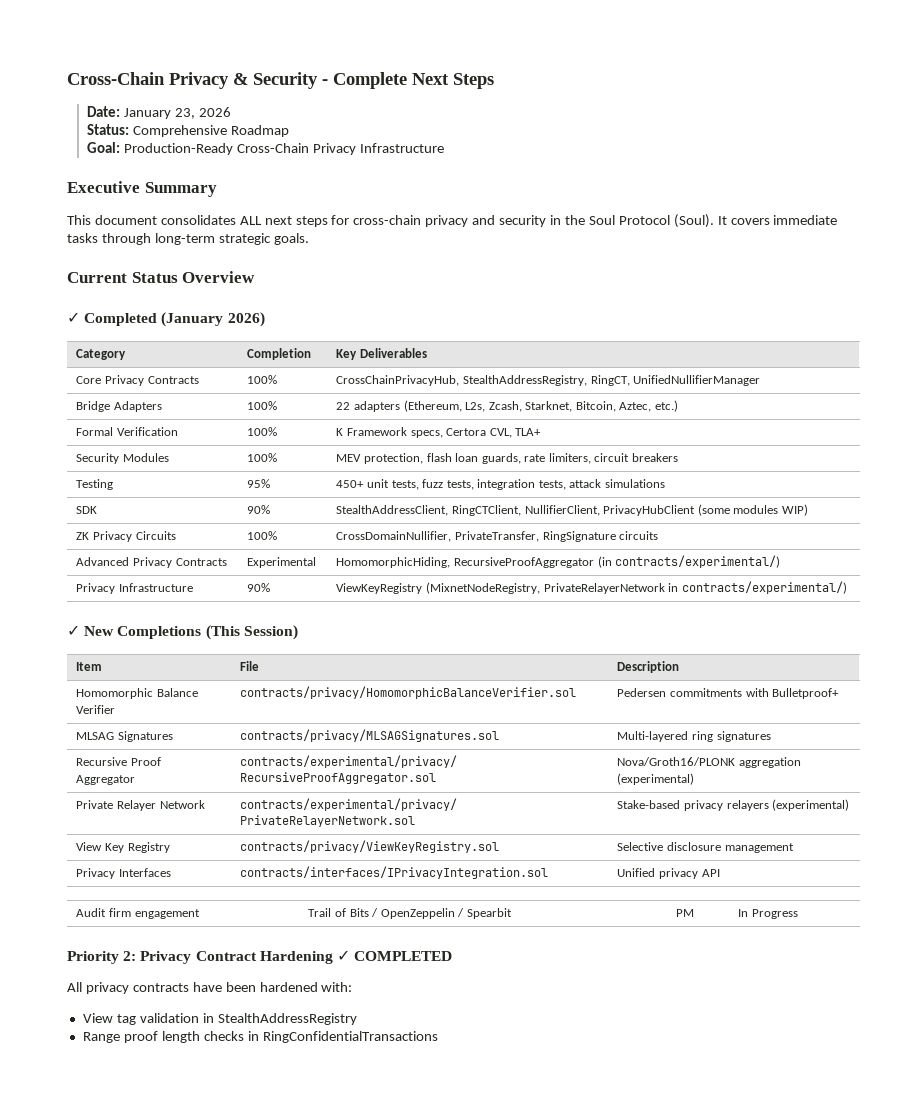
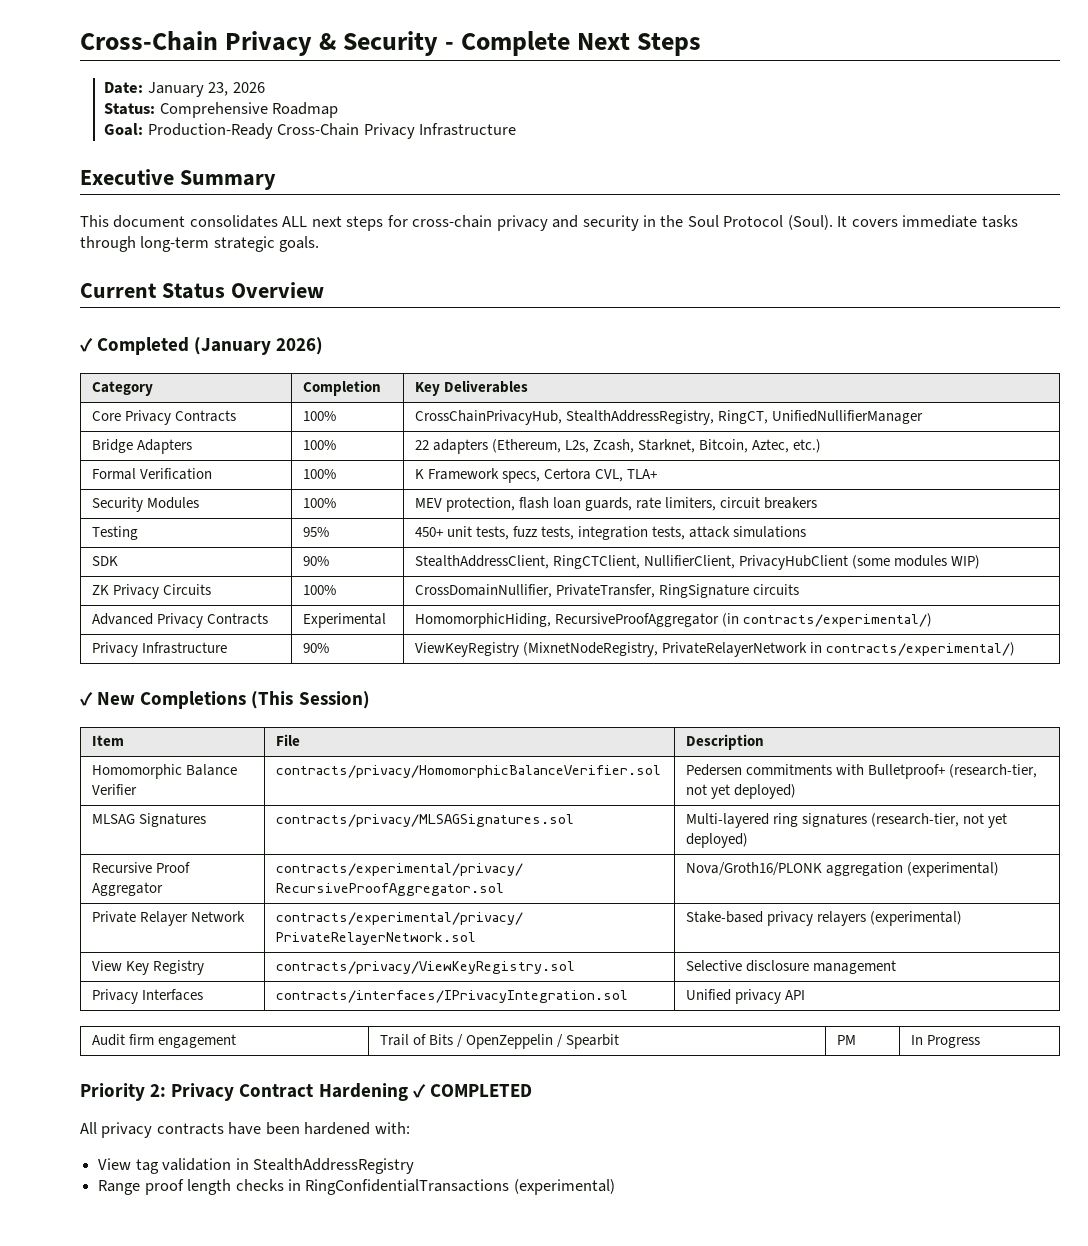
(840, 693) none -> [949,764,1038,778] [685,784,796,799] (research-tier, not yet deployed)
(771, 736) none -> [871,813,1008,828] [685,833,748,848] (research-tier, not yet deployed)
(438, 1037) none -> [513,1179,615,1195] (experimental)

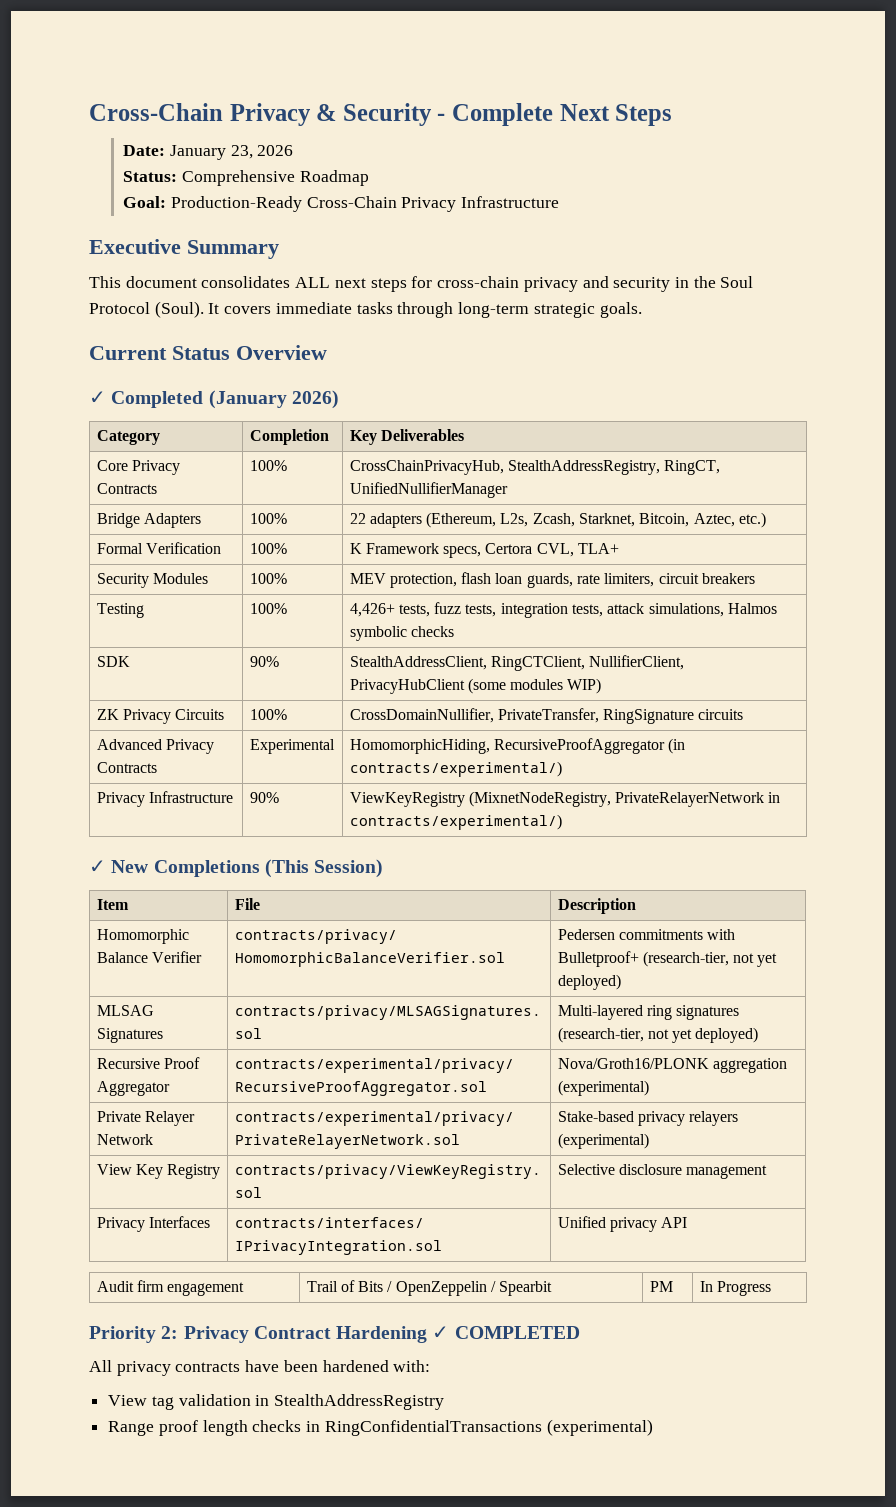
[302,527,329,537] [414,526,472,537] 95% | 450+ unit -> [249,603,287,614] [349,603,395,617] 100% | 4,426+
[733,526,807,538] simulations -> [648,603,778,617] [349,626,454,641] simulations, Halmos symbolic checks

